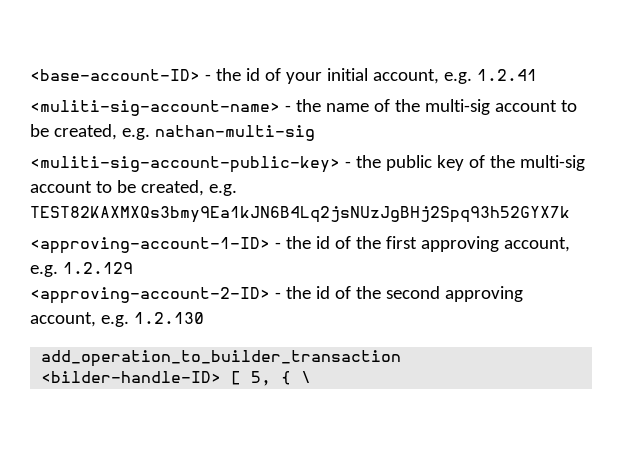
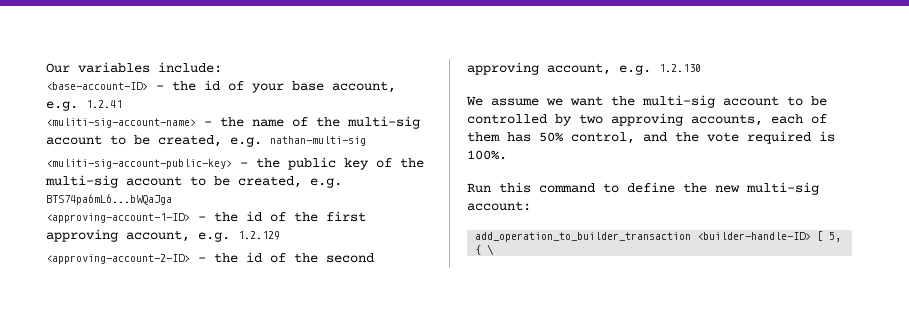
(30, 75) none -> [46,62,222,73] Our variables include: //
[326,68,368,81] initial -> [292,81,324,91] base
[30,206,570,223] TEST82KAXMXQs3bmy9Ea1kJN6B4Lq2jsNUzJgBHj2Spq93h52GYX7k -> [46,194,172,205] BTS74pa6mL6...bWQaJga
(204, 318) none -> [466,95,827,108] [467,113,827,126] [467,131,835,144] [467,150,507,160] [467,182,819,195] [467,201,531,211] // We assume we want the multi-sig account to be controlled by two approving accounts, each of them has 50% control, and the vote required is 100%. // Run this command to define the new multi-sig account:
[41,371,222,383] <bilder-handle-ID> -> [697,232,812,240] <builder-handle-ID>

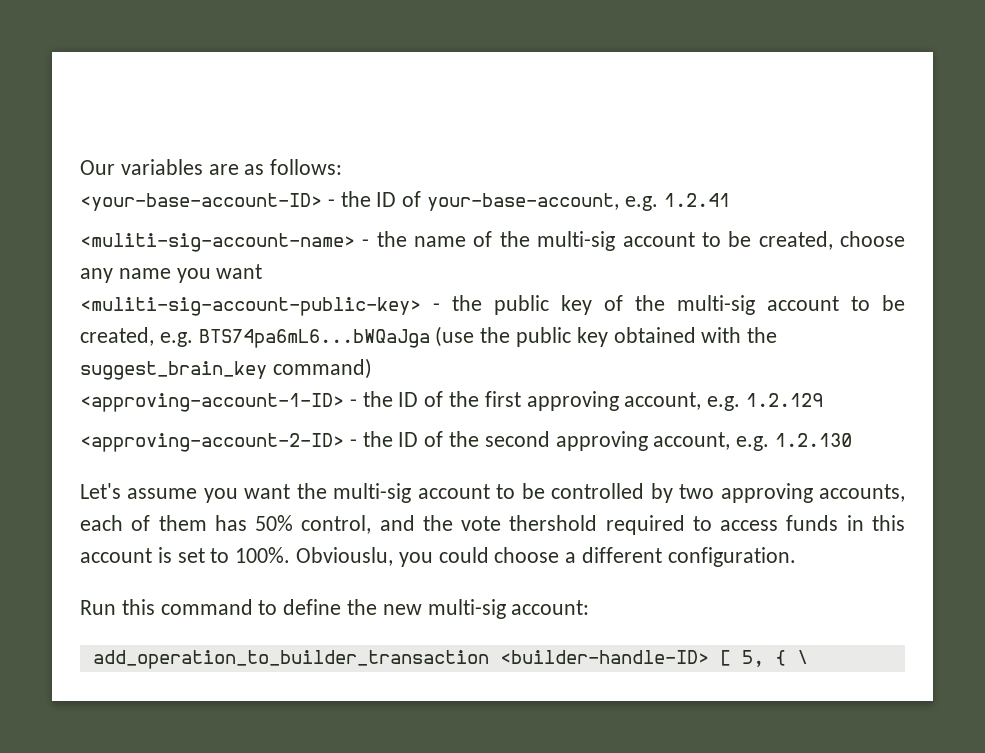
[158,62,222,73] [46,80,396,93] include: // <base-account-ID> - the id of your base account, -> [208,159,343,175] [80,191,620,211] are as follows: // <your-base-account-ID> - the ID of your-base-account,
[230,136,366,147] e.g. nathan-multi-sig -> [840,231,906,247] [80,264,263,283] choose any name you want
(172, 199) none -> [435,326,778,347] [80,358,372,380] (use the public key obtained with the suggest_brain_key command)
[246,211,262,222] id -> [398,392,419,407] ID
[246,252,262,263] id -> [398,432,419,447] ID
[466,96,563,106] We assume we -> [80,483,238,503] Let's assume you
[747,131,835,144] [467,150,507,160] required is 100%. -> [509,515,905,535] [80,547,796,567] thershold required to access funds in this account is set to 100%. Obviouslu, you could choose a different configuration.

